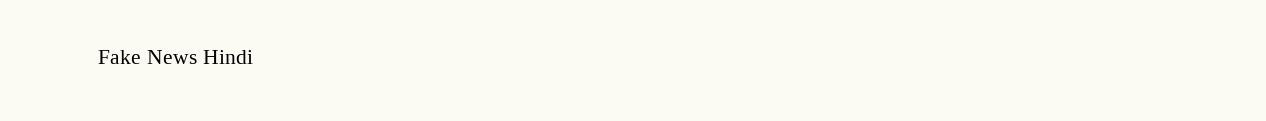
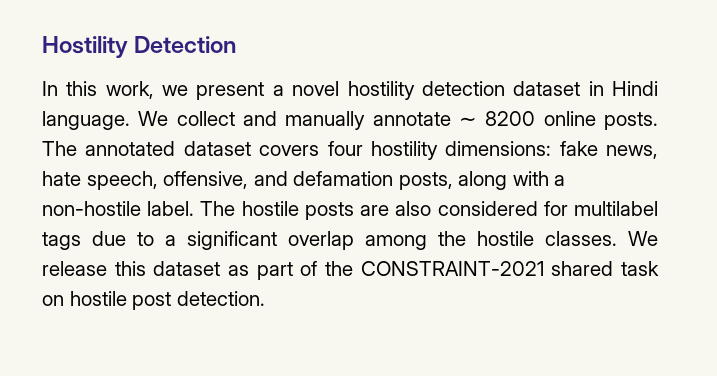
[98,50,253,64] Fake News Hindi -> [42,36,237,58] [42,81,659,100] [42,111,658,130] [42,141,658,160] [42,171,566,190] [42,201,658,220] [42,231,658,250] [42,261,660,280] [42,291,265,310] Hostility Detection // In this work, we present a novel hostility detection dataset in Hindi language. We collect and manually annotate ∼ 8200 online posts. The annotated dataset covers four hostility dimensions: fake news, hate speech, offensive, and defamation posts, along with a non-hostile label. The hostile posts are also considered for multilabel tags due to a significant overlap among the hostile classes. We release this dataset as part of the CONSTRAINT-2021 shared task on hostile post detection.

